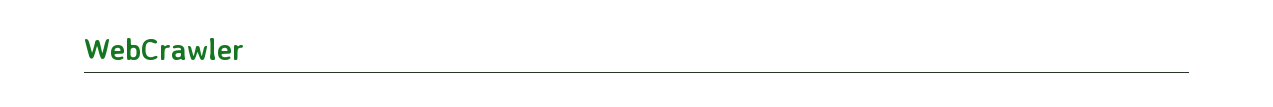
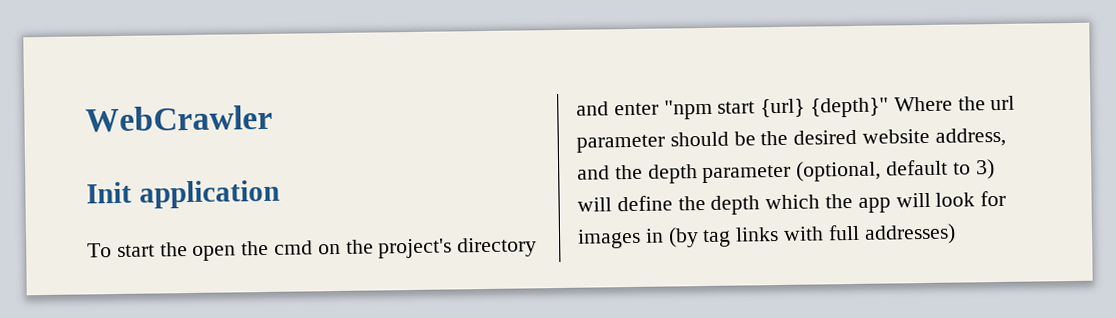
(244, 49) none -> [86,179,280,209] [87,237,538,261] [576,95,1016,120] [576,127,1006,153] [577,159,995,184] [577,190,1007,215] [577,223,956,249] // Init application // To start the open the cmd on the project's directory and enter "npm start {url} {depth}" Where the url parameter should be the desired website address, and the depth parameter (optional, default to 3) will define the depth which the app will look for images in (by tag links with full addresses)

